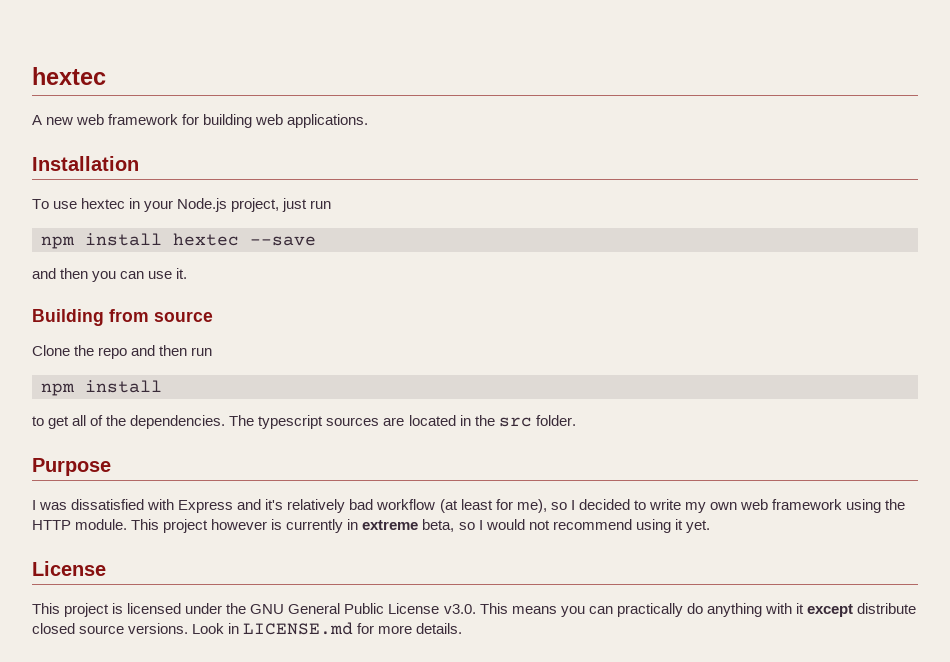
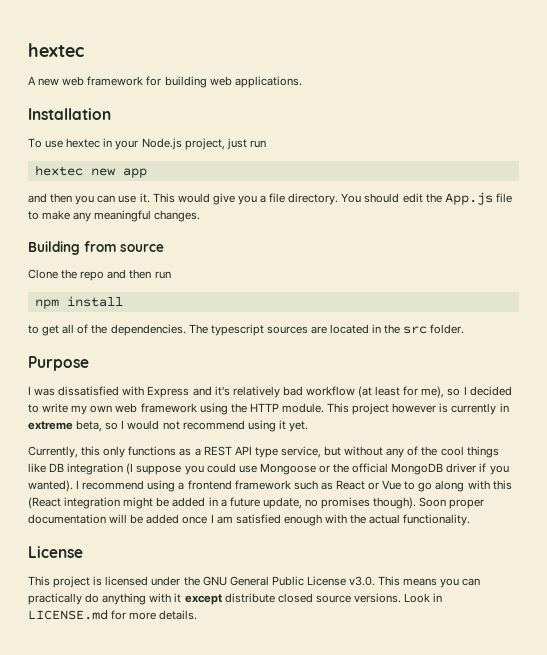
[41,233,316,249] npm install hextec --save -> [34,165,147,178] hextec new app
(188, 273) none -> [152,192,512,205] [28,210,201,222] This would give you a file directory. You should edit the App.js file to make any meaningful changes.
(710, 526) none -> [28,446,499,458] [28,463,509,475] [28,480,512,492] [28,497,485,509] [28,514,471,526] // Currently, this only functions as a REST API type service, but without any of the cool things like DB integration (I suppose you could use Mongoose or the official MongoDB driver if you wanted). I recommend using a frontend framework such as React or Vue to go along with this (React integration might be added in a future update, no promises though). Soon proper documentation will be added once I am satisfied enough with the actual functionality.

